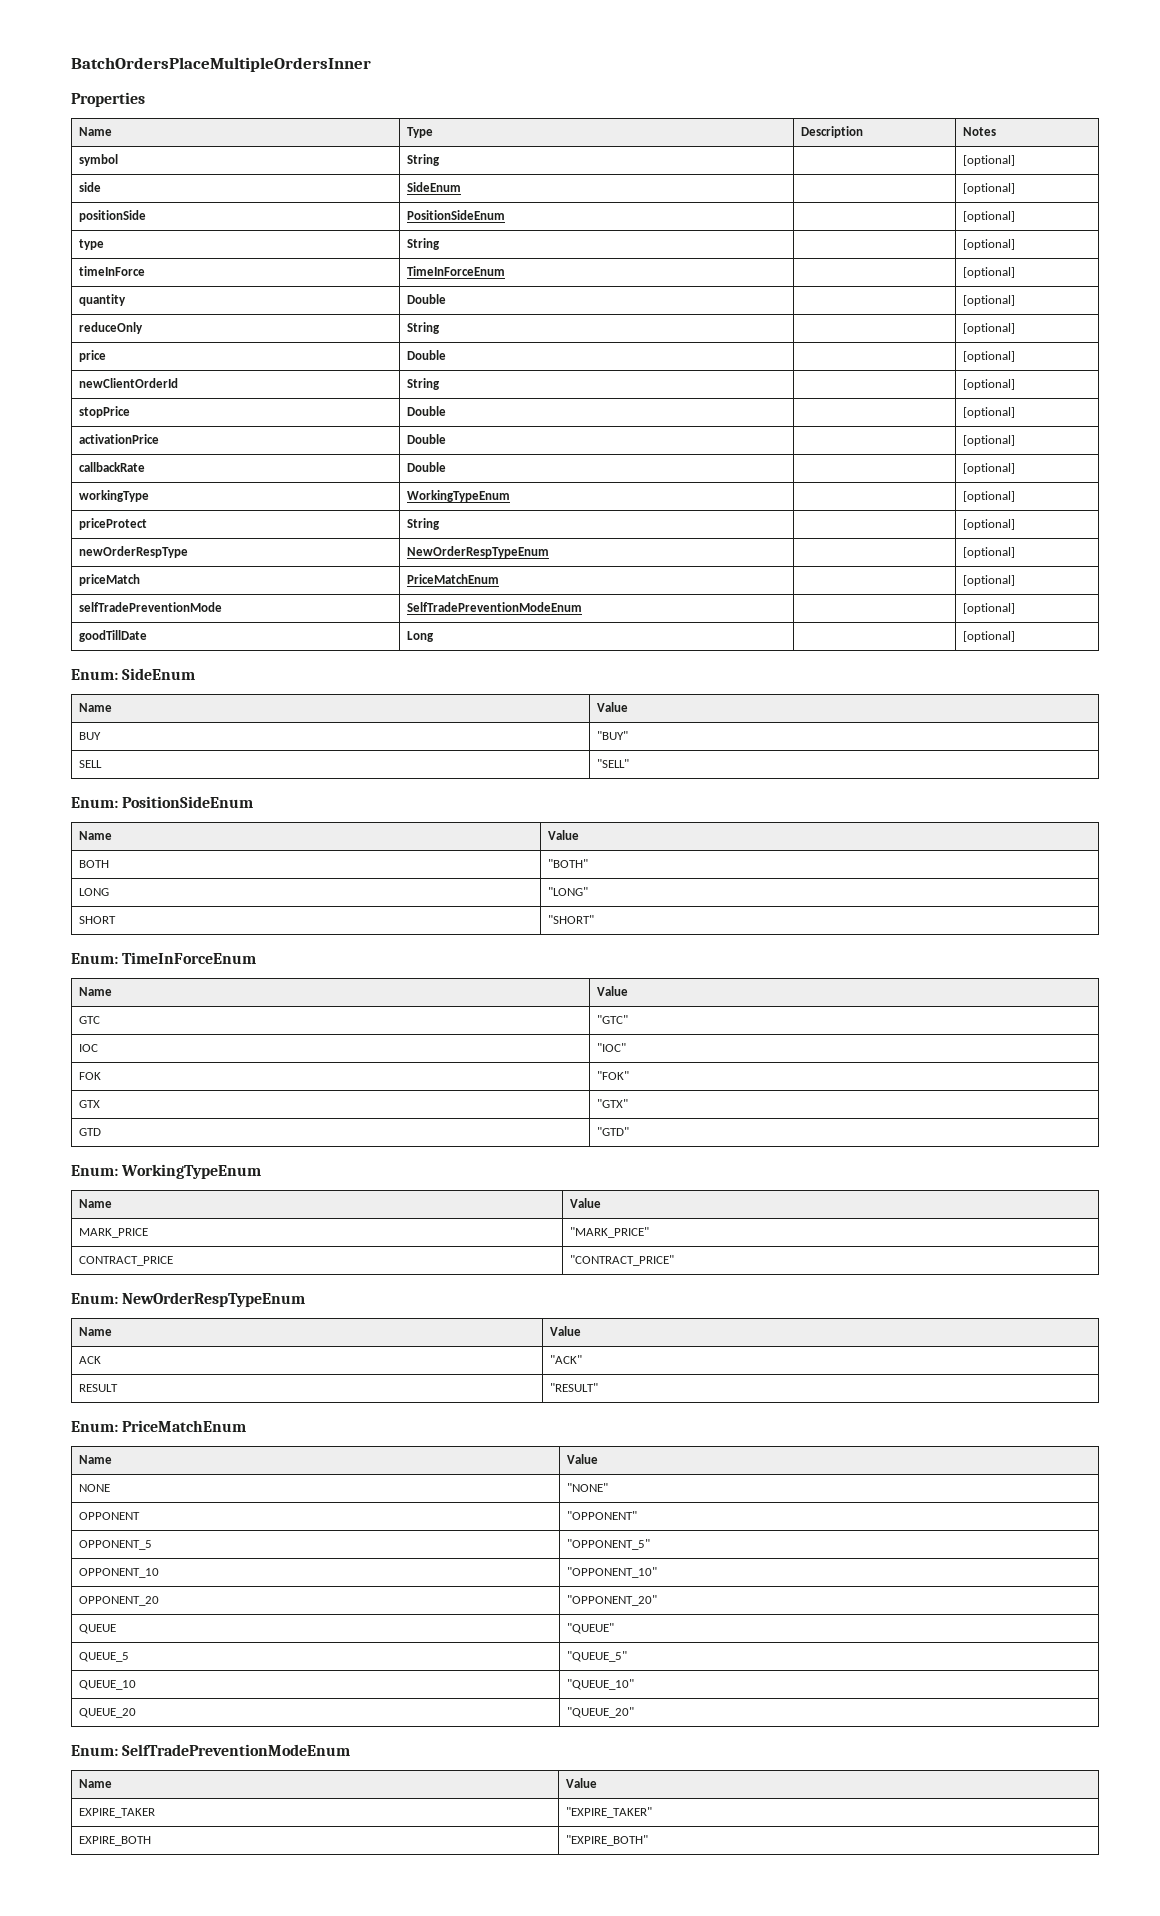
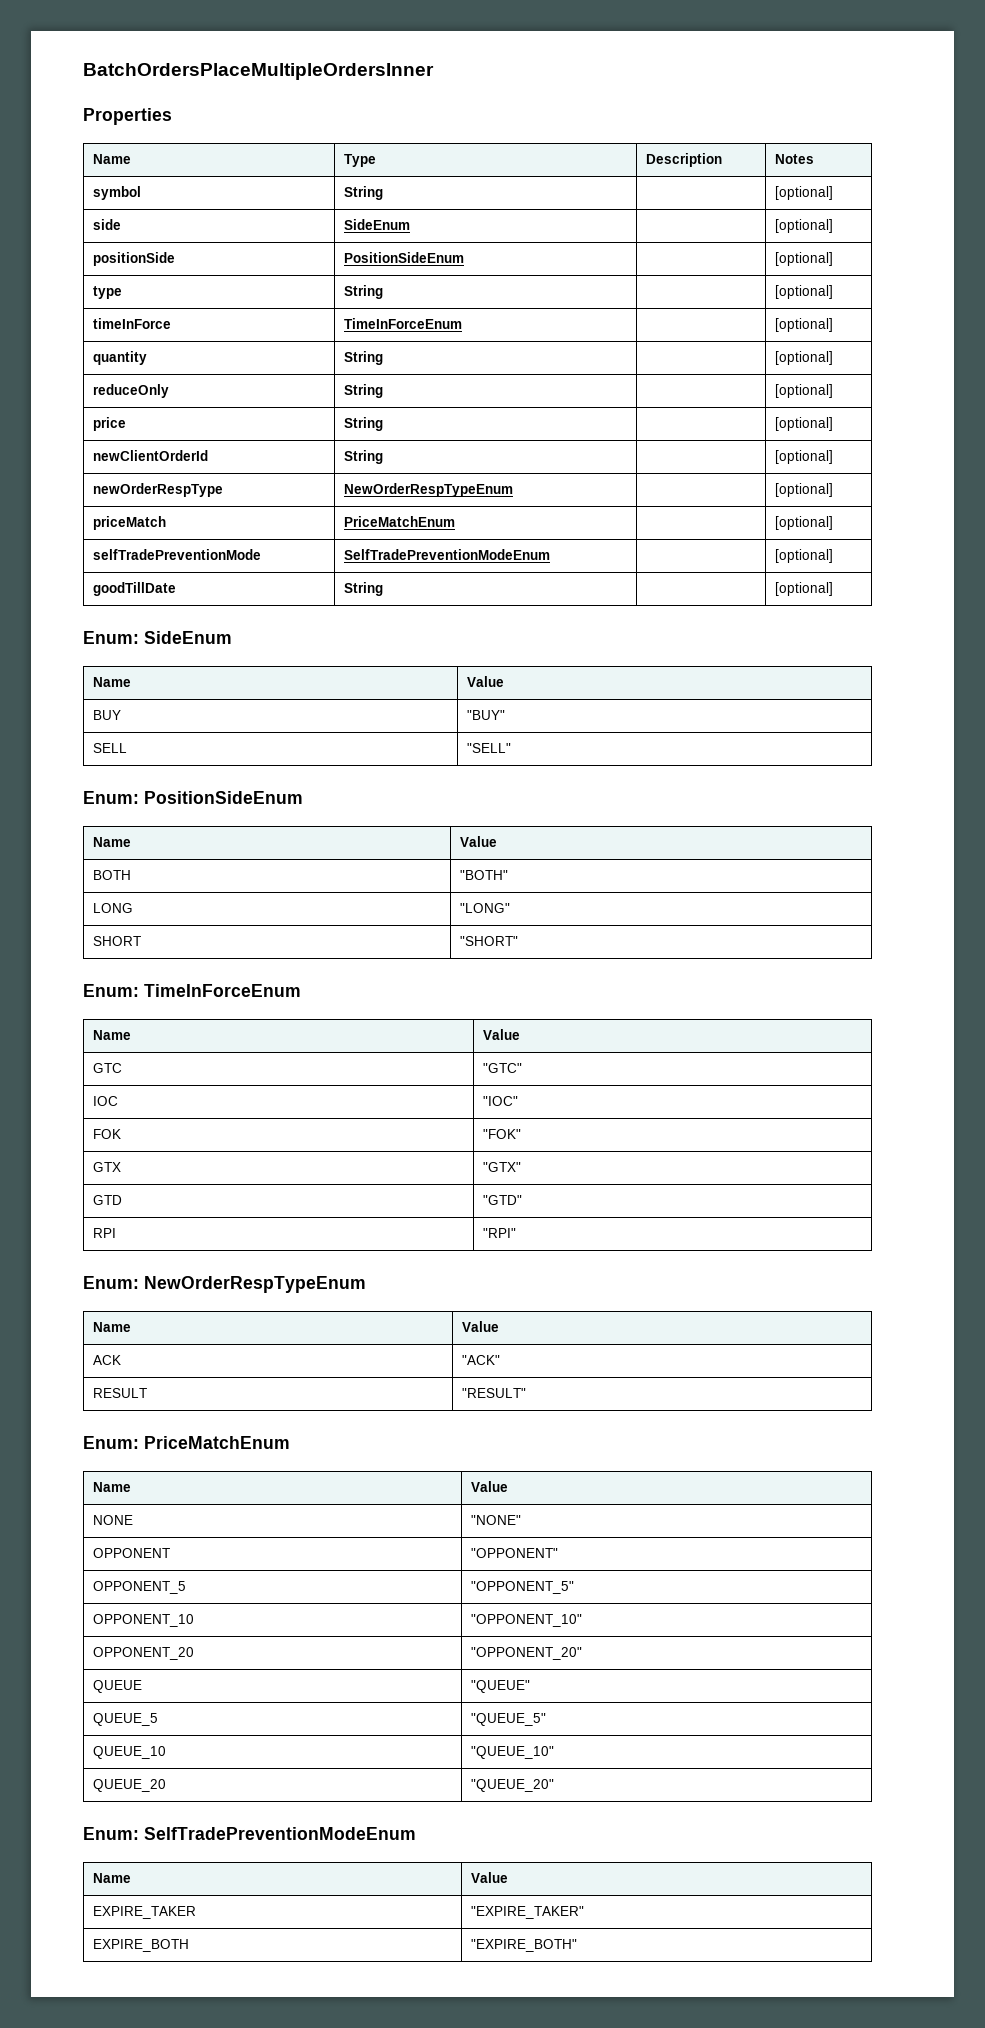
[407,294,447,304] Double -> [344,351,384,365] String
[407,350,447,360] Double -> [344,417,384,431] String
[79,406,131,418] [407,406,447,416] [963,407,1016,418] [79,434,160,444] [407,434,447,444] [963,435,1016,446] [79,462,146,472] [407,462,447,472] [963,463,1016,474] [79,490,150,502] [407,490,511,502] [963,491,1016,502] [79,518,148,530] [407,518,441,530] [963,519,1016,530] // stopPrice | Double | | [optional] // activationPrice | Double | | [optional] // callbackRate | Double | | [optional] // workingType | WorkingTypeEnum | | [optional] // priceProtect | String | | [optional] -> (834, 457) none
[407,631,435,642] Long -> [344,582,384,596] String
[71,1164,262,1179] [79,1199,113,1208] [570,1198,602,1208] [79,1228,149,1238] [570,1227,650,1238] [79,1256,174,1266] [570,1255,675,1266] // Enum: WorkingTypeEnum // Name | Value // MARK_PRICE | "MARK_PRICE" // CONTRACT_PRICE | "CONTRACT_PRICE" -> [93,1228,117,1238] [483,1228,517,1238] // RPI | "RPI"

